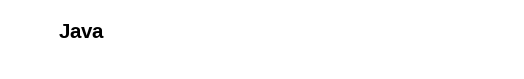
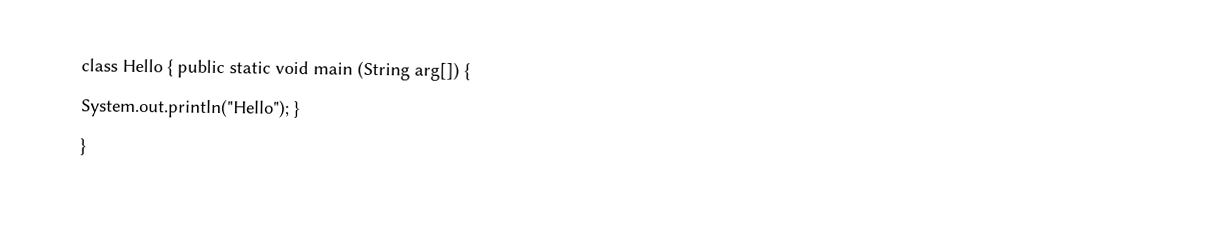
[59,24,104,38] Java -> [81,58,470,82] [81,97,300,119] [80,138,86,156] class Hello { public static void main (String arg[]) { // System.out.println("Hello"); } // }

